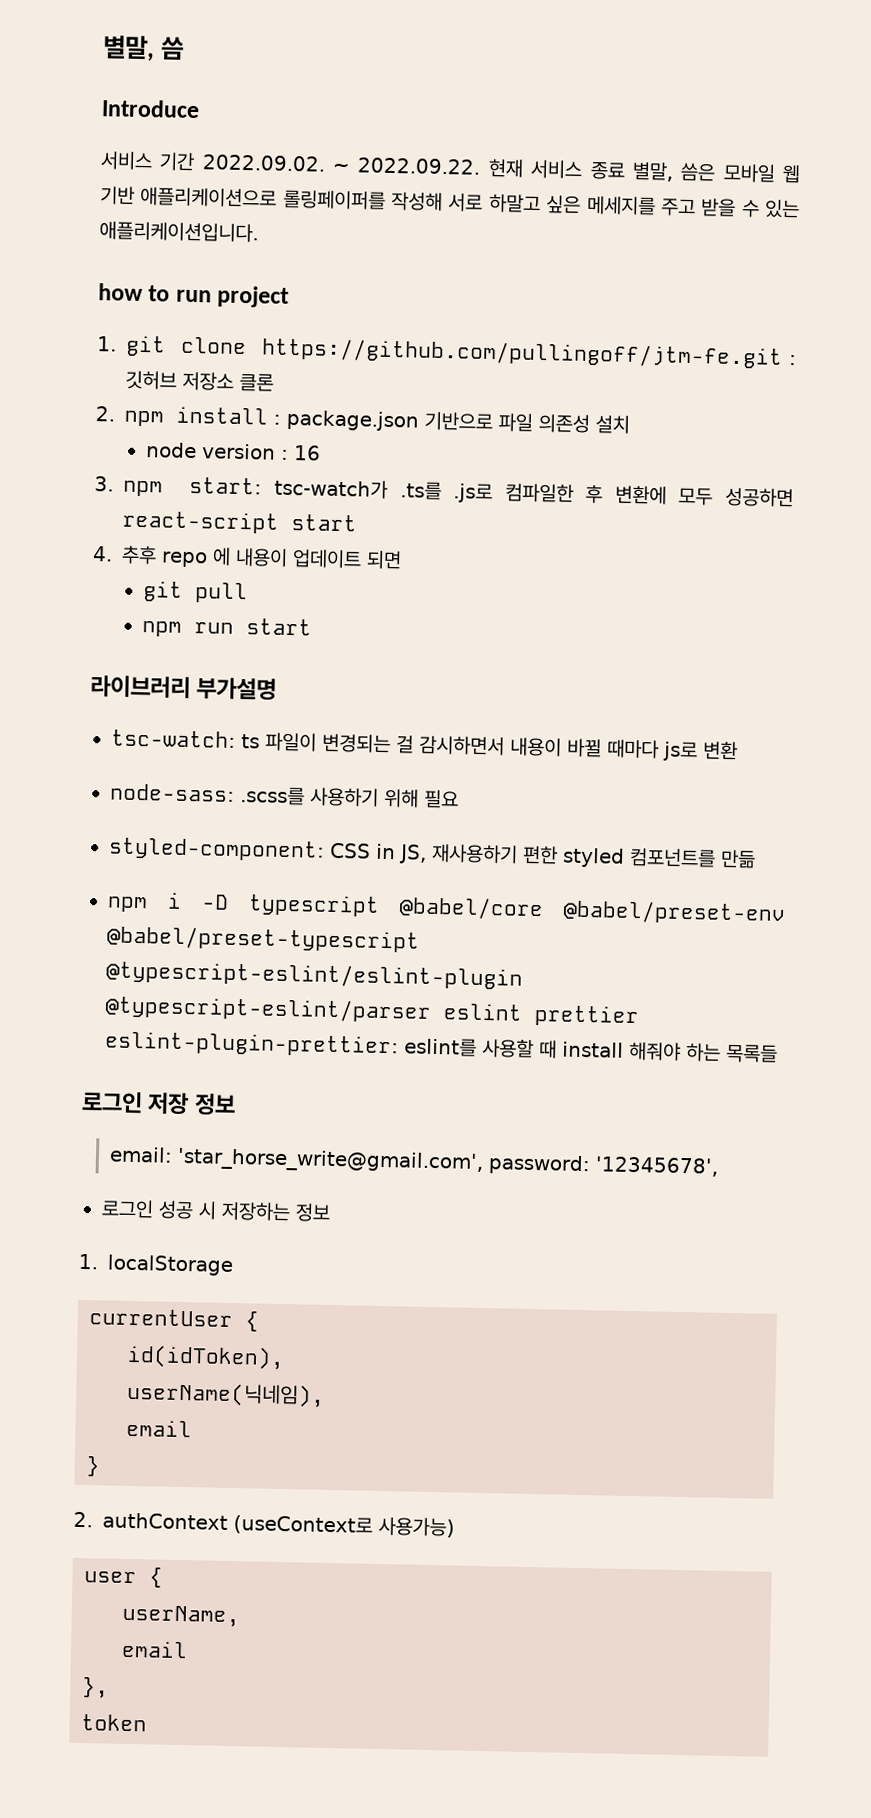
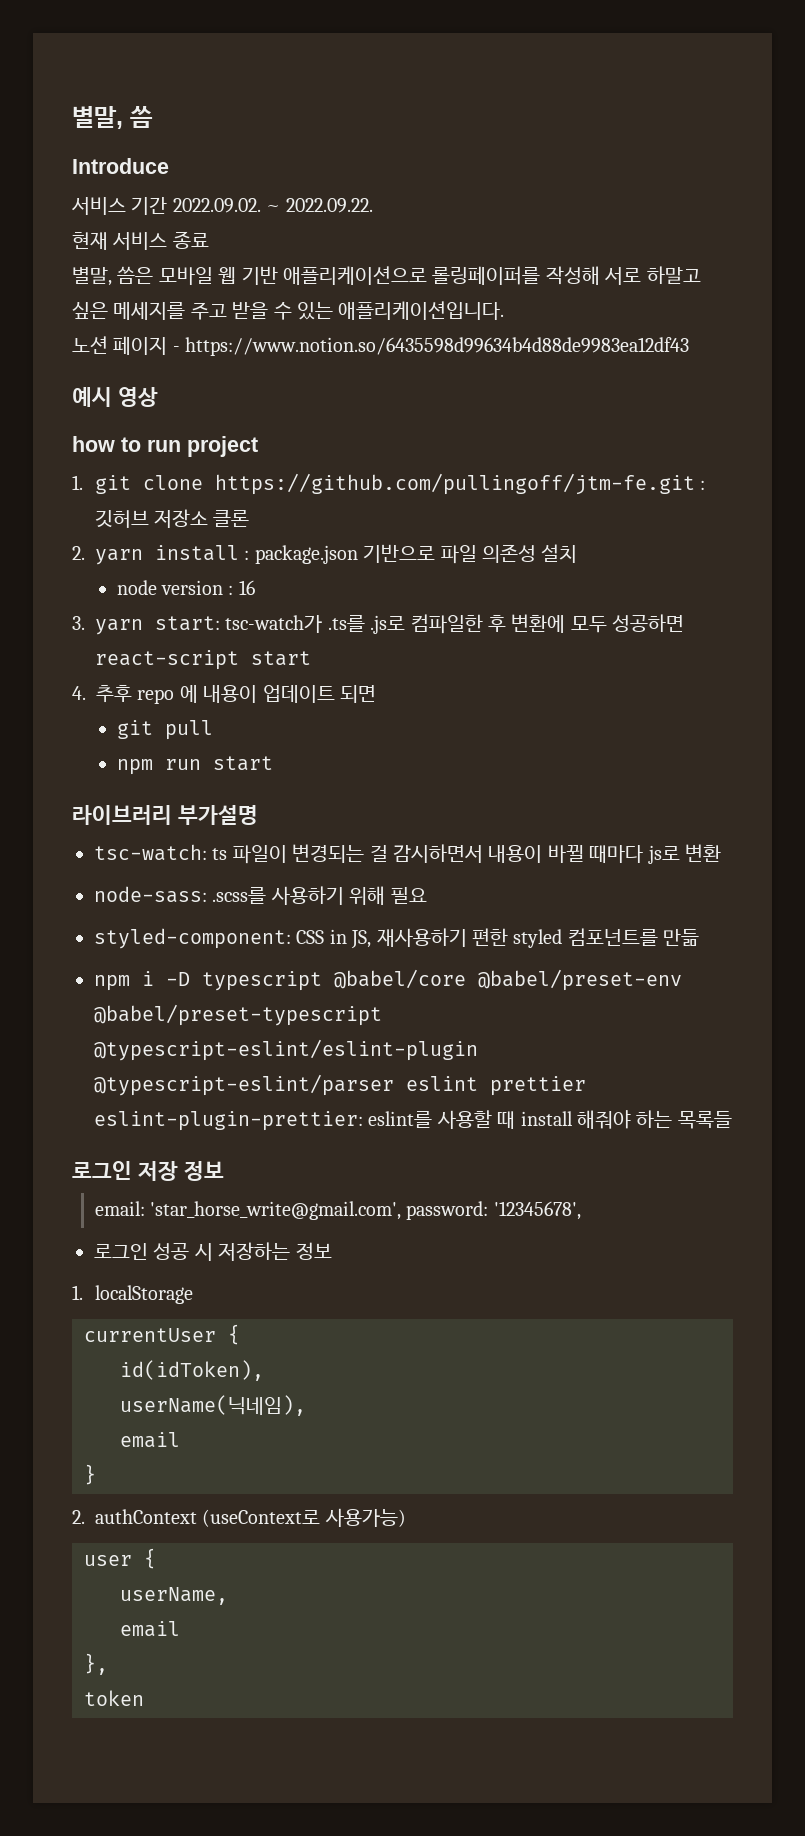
(482, 166) none -> (373, 205) //
(626, 170) none -> (209, 240) //
(259, 232) none -> [72,336,690,356] [72,387,158,407] // 노션 페이지 - https://www.notion.so/6435598d99634b4d88de9983ea12df43 // 예시 영상
[124,410,165,427] npm -> [95,549,143,565] yarn
[123,480,164,497] npm -> [95,619,143,635] yarn

